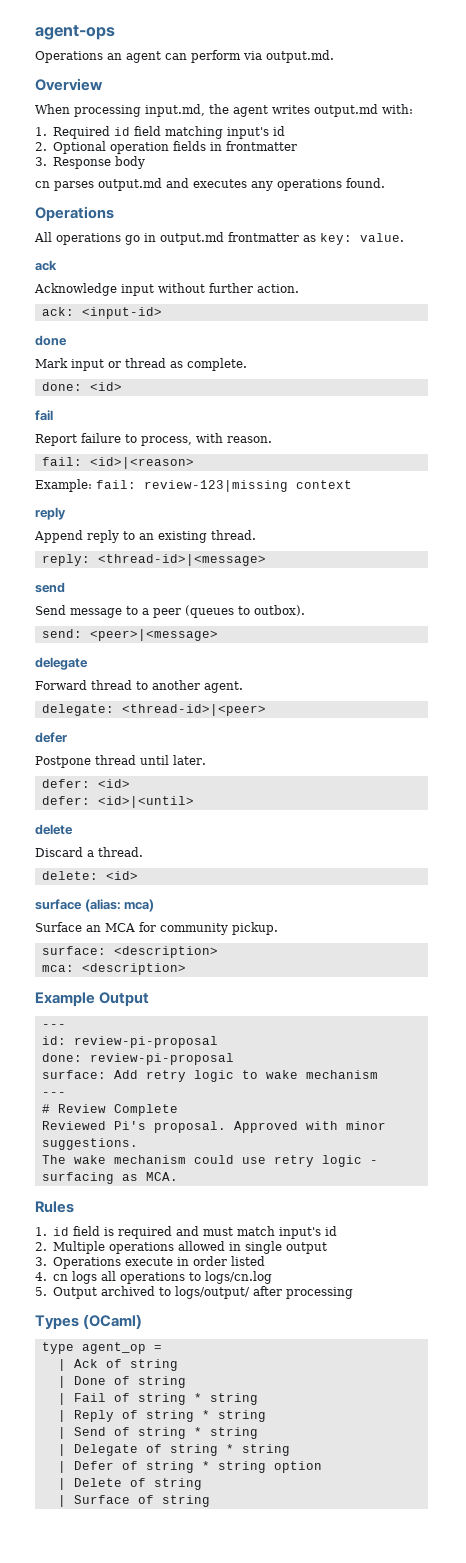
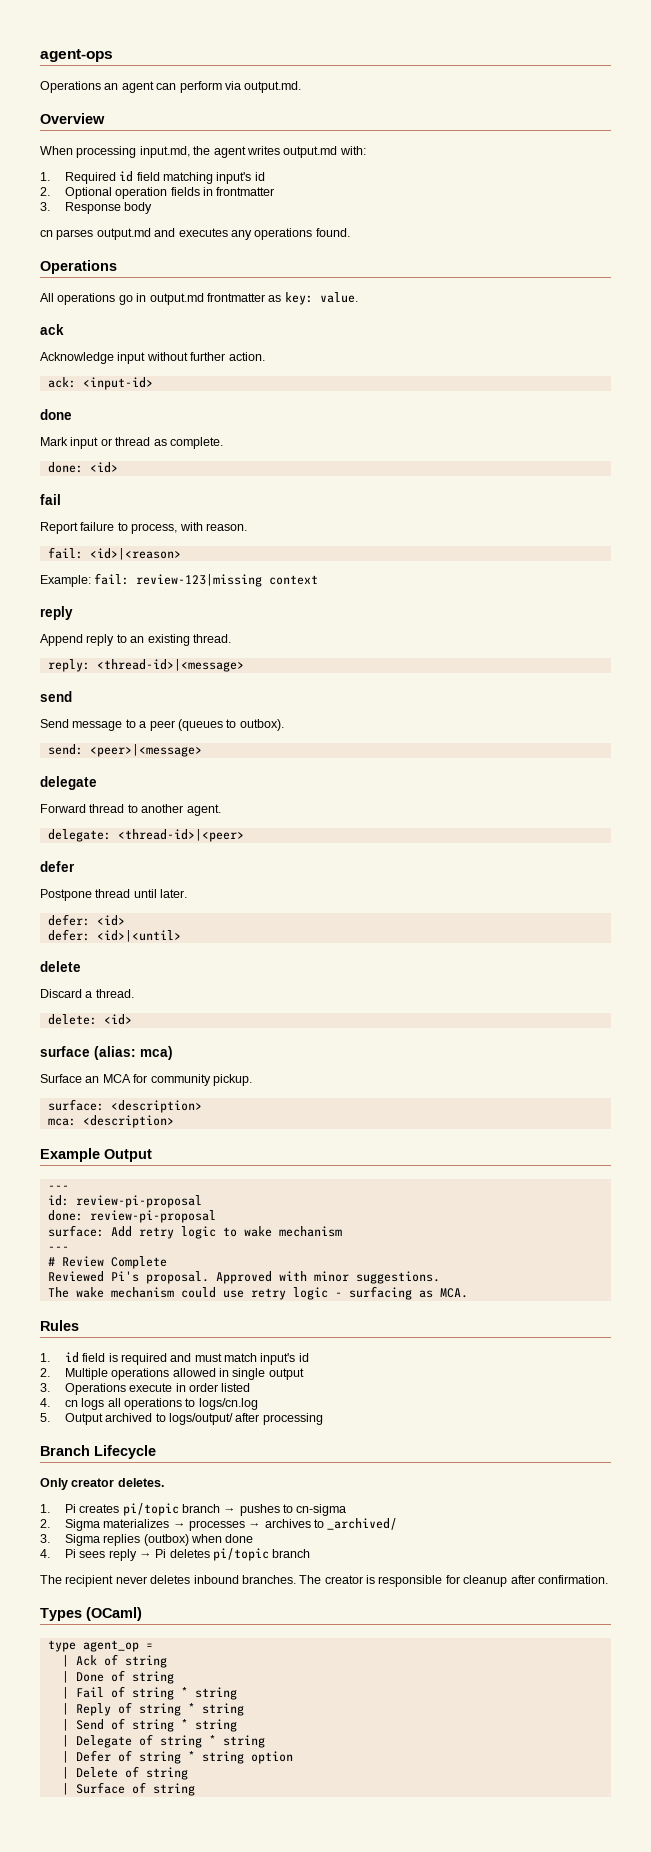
(353, 1293) none -> [40,1445,156,1459] [40,1478,164,1490] [40,1503,347,1516] [40,1518,398,1531] [40,1534,254,1546] [40,1548,311,1561] [40,1575,608,1587] // Branch Lifecycle // Only creator deletes. // 1. Pi creates pi/topic branch → pushes to cn-sigma // 2. Sigma materializes → processes → archives to _archived/ // 3. Sigma replies (outbox) when done // 4. Pi sees reply → Pi deletes pi/topic branch // The recipient never deletes inbound branches. The creator is responsible for cleanup after confirmation.

